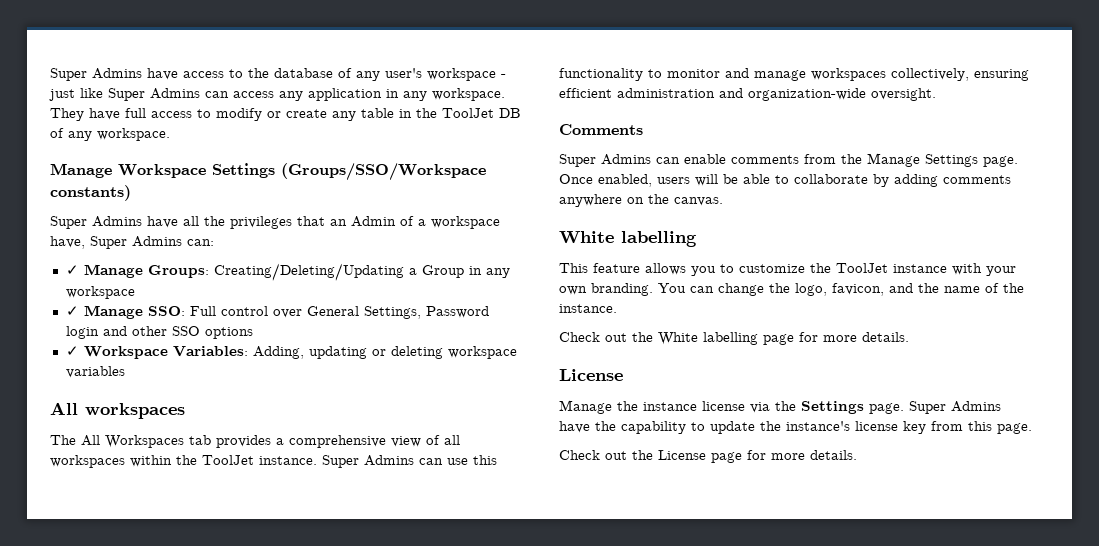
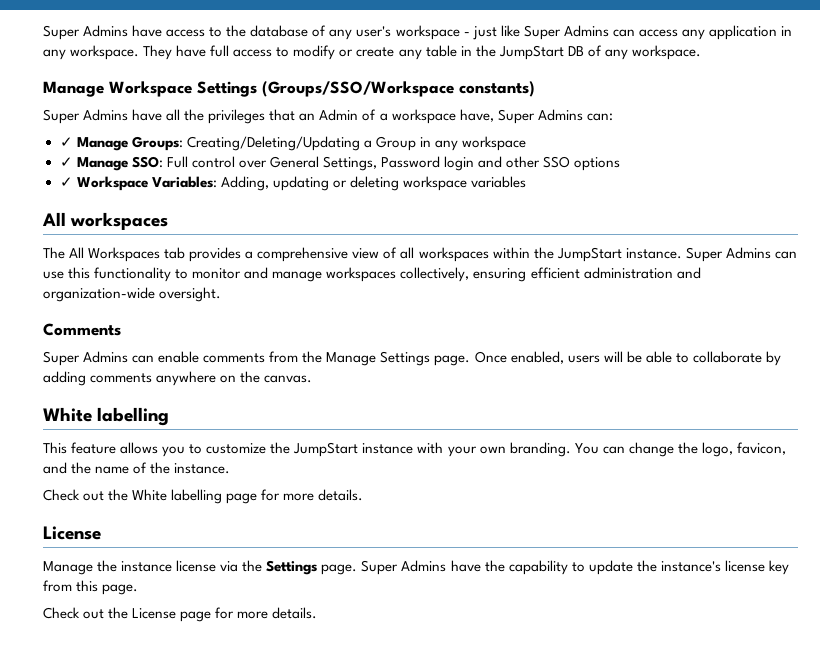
[442,108,494,118] ToolJet -> [498,45,564,60] JumpStart
[202,455,254,465] ToolJet -> [556,247,622,262] JumpStart
[836,263,888,273] ToolJet -> [293,442,359,457] JumpStart

